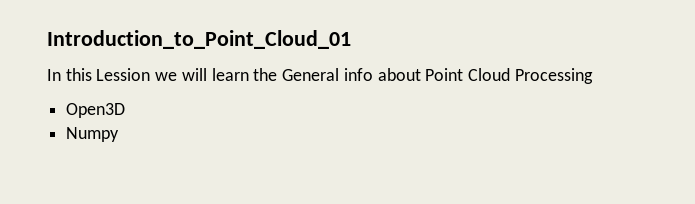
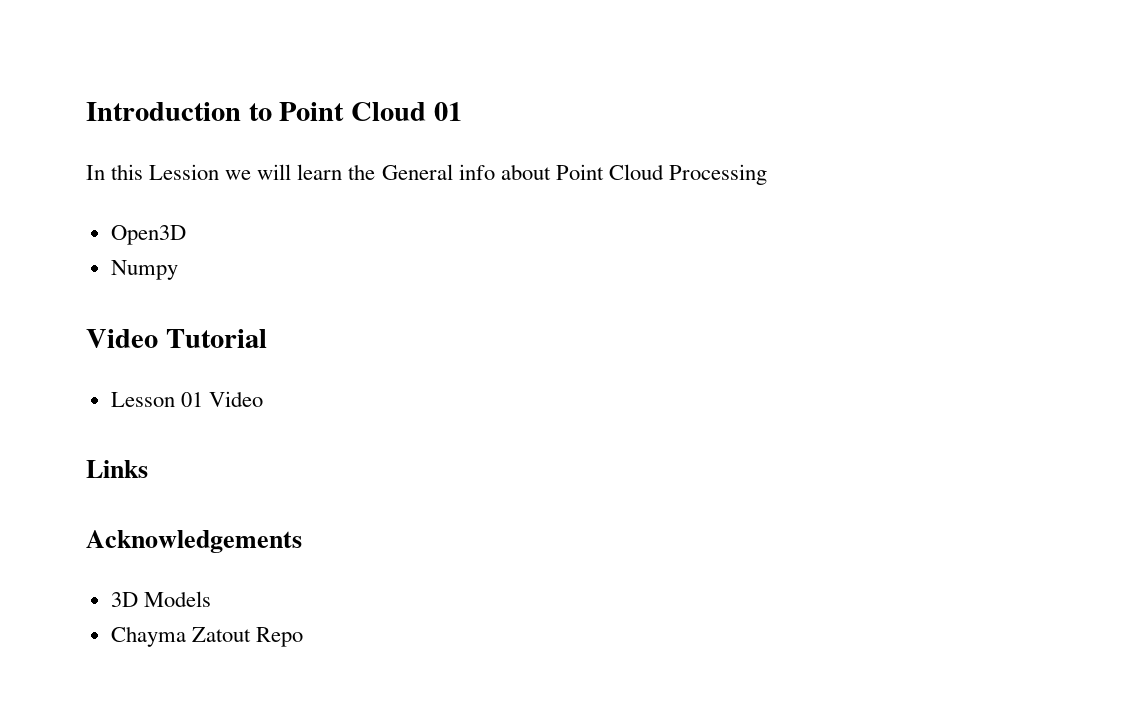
[47,30,351,49] Introduction_to_Point_Cloud_01 -> [86,102,462,121] Introduction to Point Cloud 01
(120, 134) none -> [86,329,267,348] [110,391,263,407] [86,460,148,478] [86,530,302,553] [110,591,211,607] [110,626,303,647] // Video Tutorial // Lesson 01 Video // Links // Acknowledgements // 3D Models // Chayma Zatout Repo

